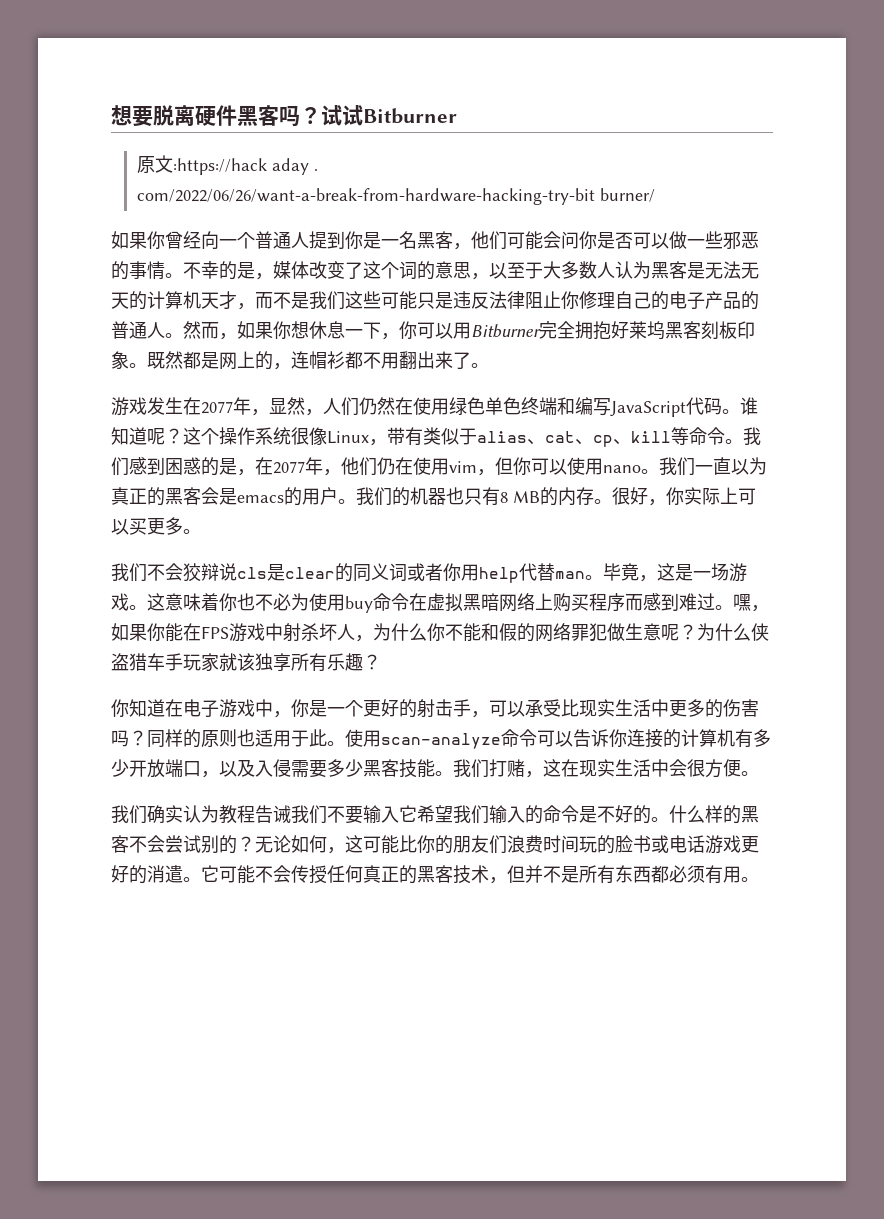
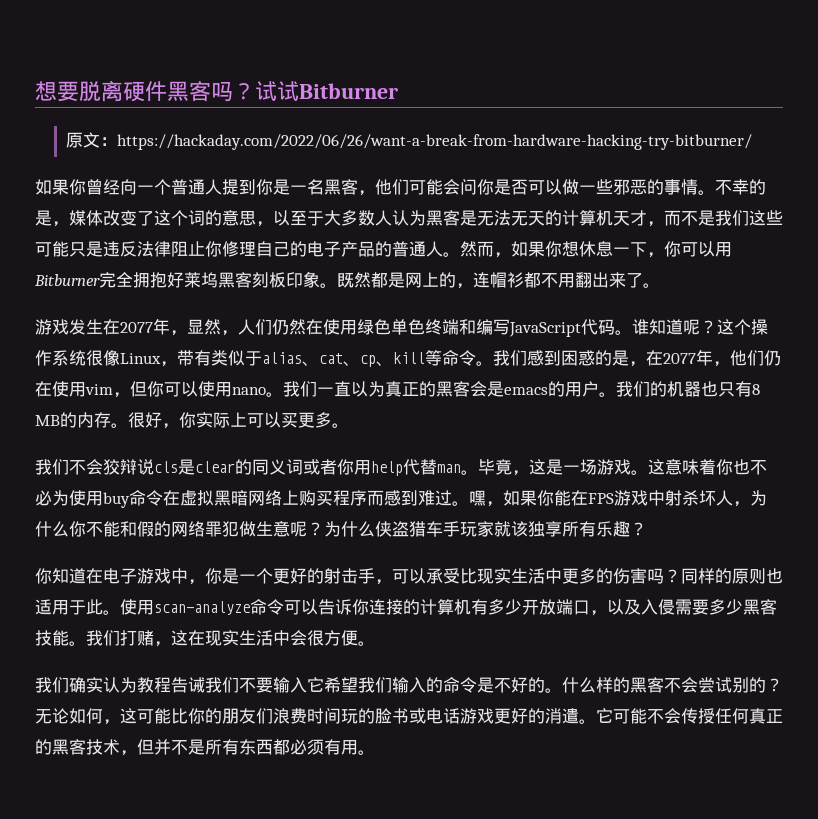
[172,158,318,175] [136,188,655,205] :https://hack aday . com/2022/06/26/want-a-break-from-hardware-hacking-try-bit burner/ -> [100,134,753,150] ：https://hackaday.com/2022/06/26/want-a-break-from-hardware-hacking-try-bitburner/

